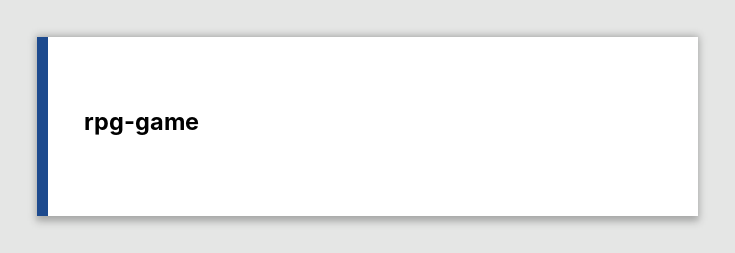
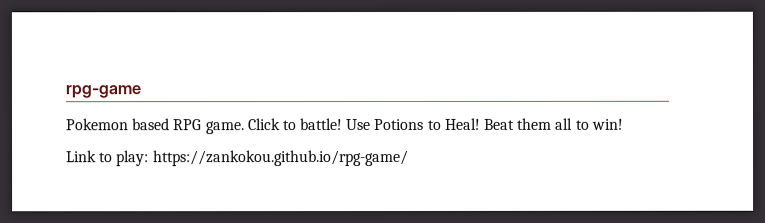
(199, 126) none -> [66,117,624,135] [66,149,409,167] // Pokemon based RPG game. Click to battle! Use Potions to Heal! Beat them all to win! // Link to play: https://zankokou.github.io/rpg-game/

